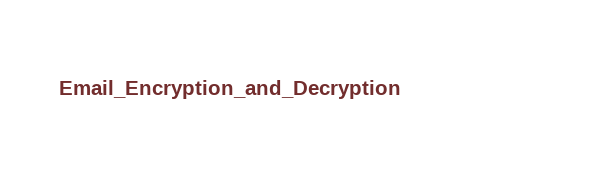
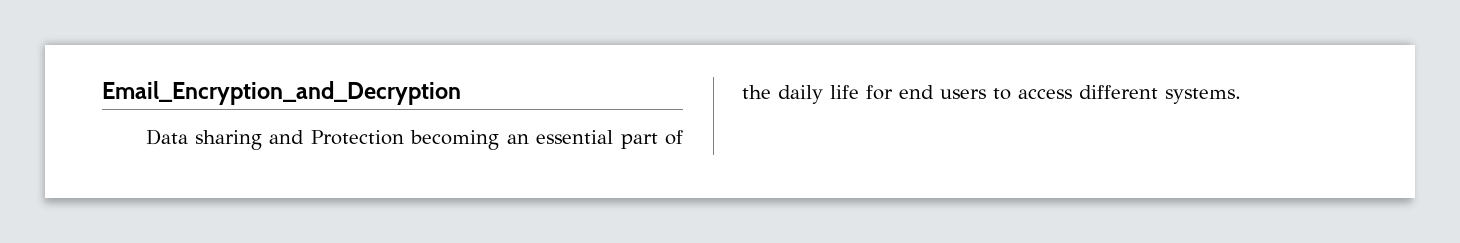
(401, 89) none -> [145,129,683,150] [742,85,1241,104] // Data sharing and Protection becoming an essential part of the daily life for end users to access different systems.

